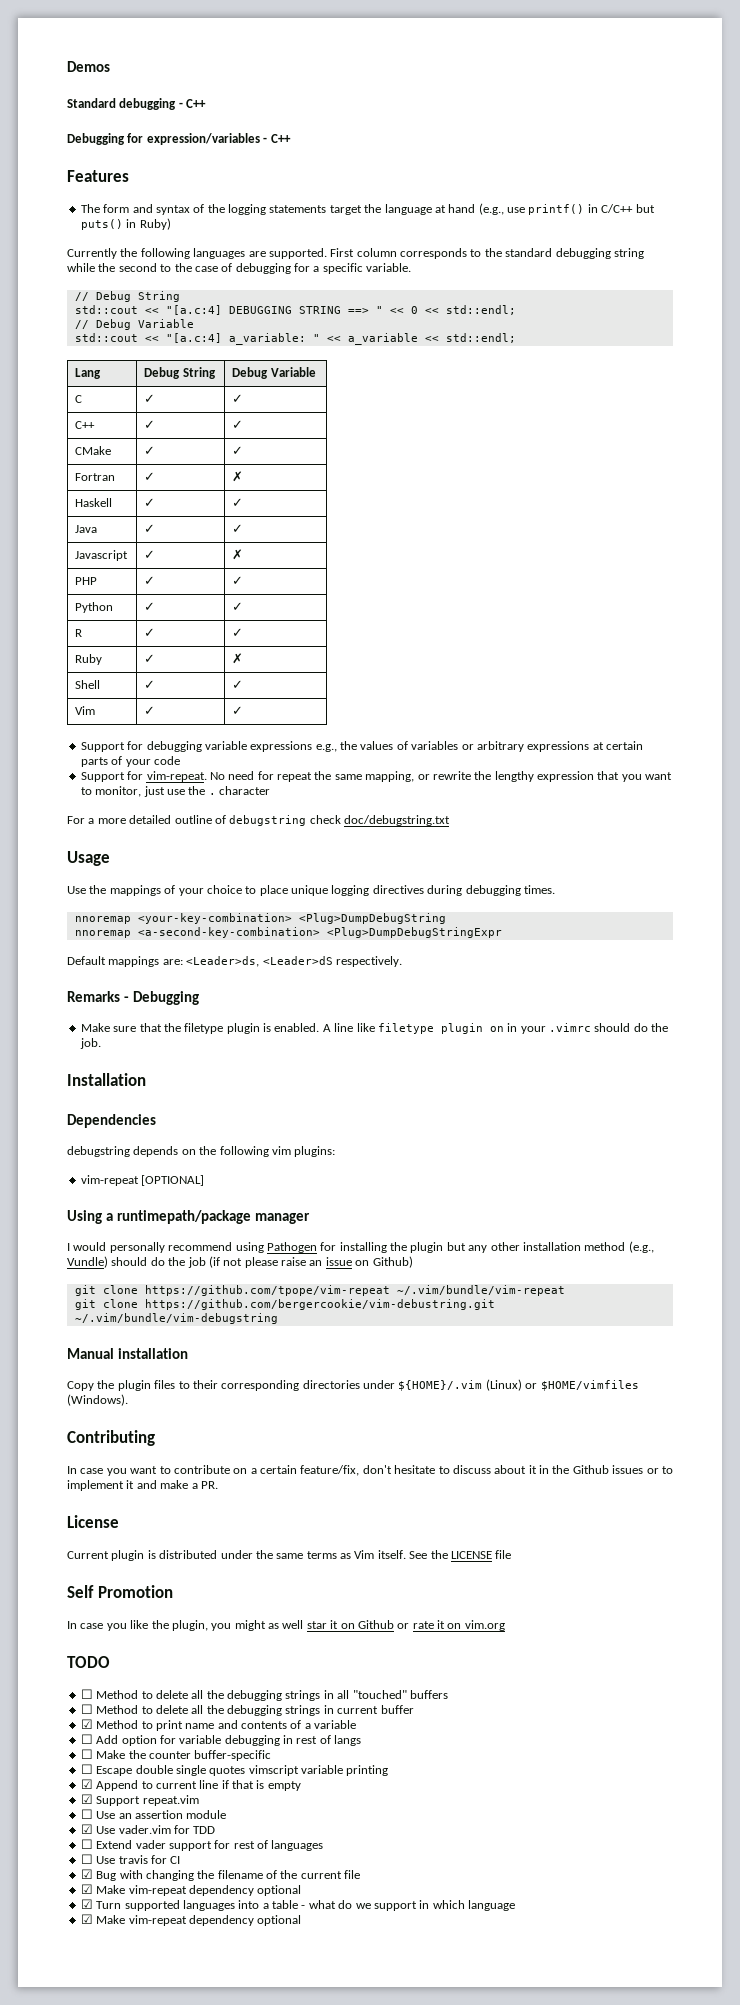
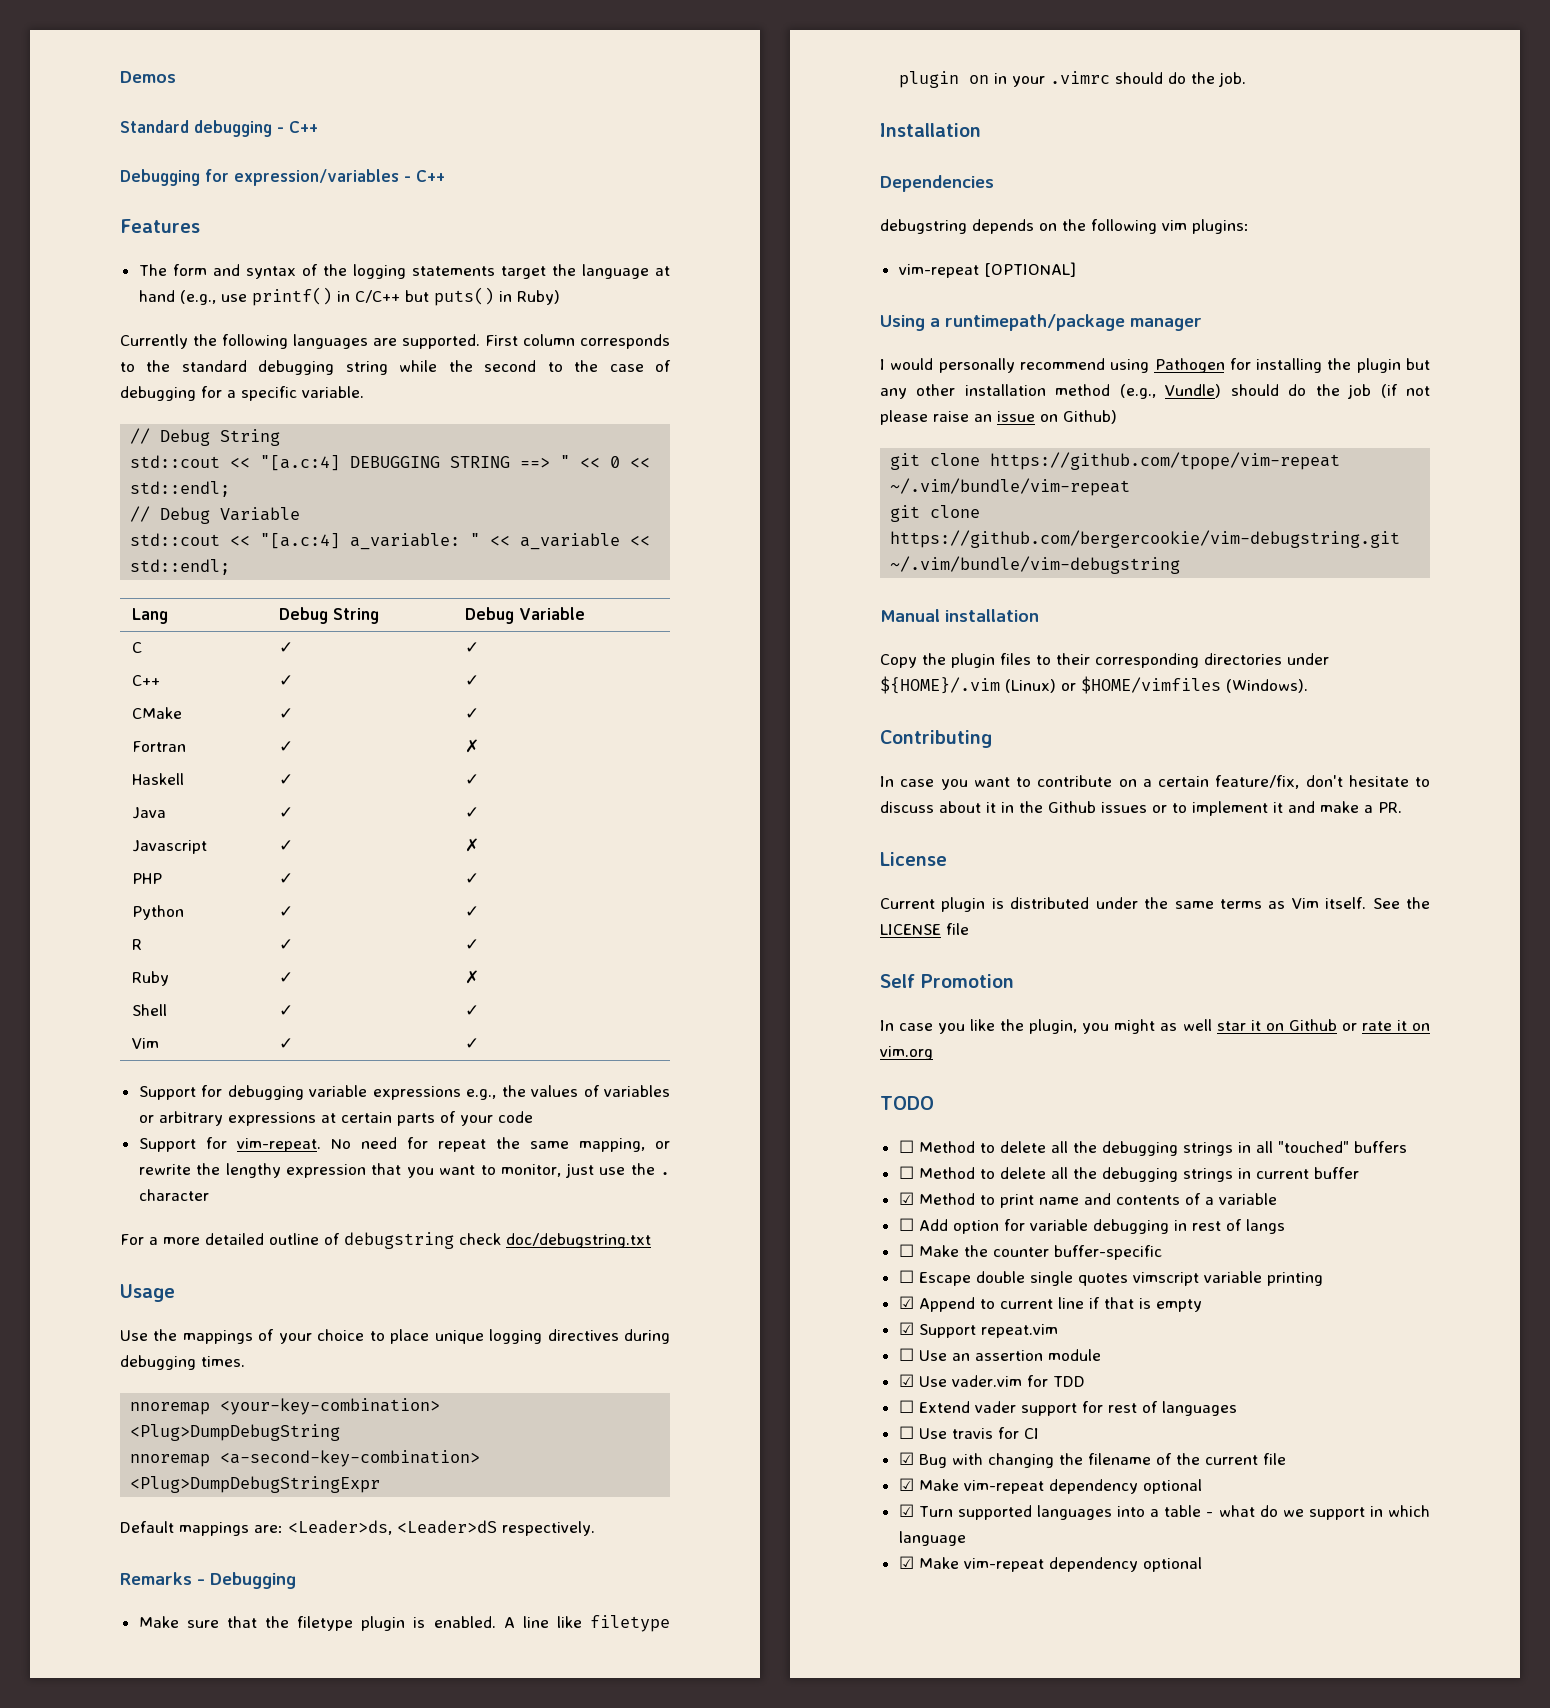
[144,1299,495,1310] https://github.com/bergercookie/vim-debustring.git -> [890,530,1401,548] https://github.com/bergercookie/vim-debugstring.git

